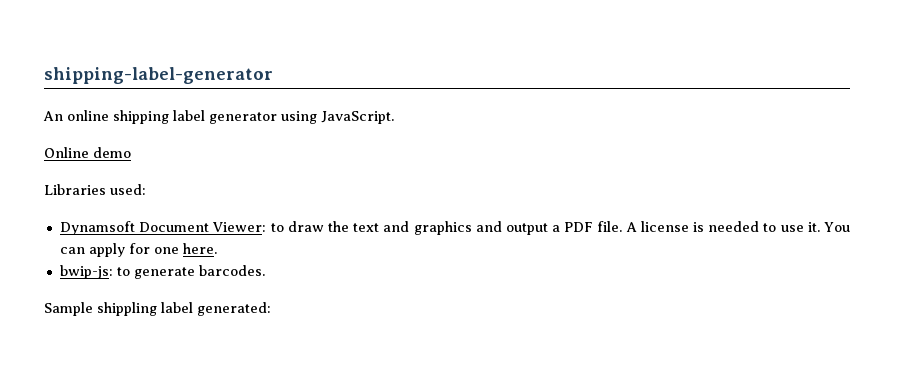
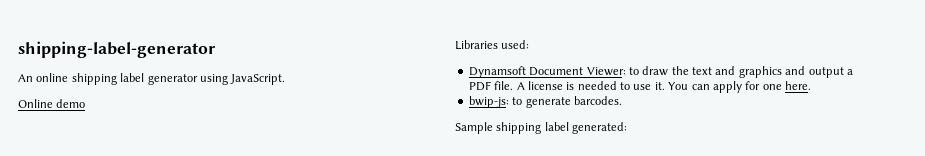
[97,302,157,316] shippling -> [496,122,542,134] shipping

